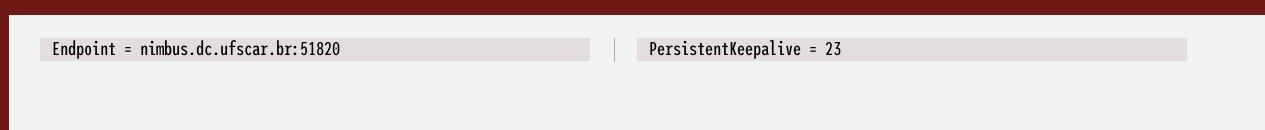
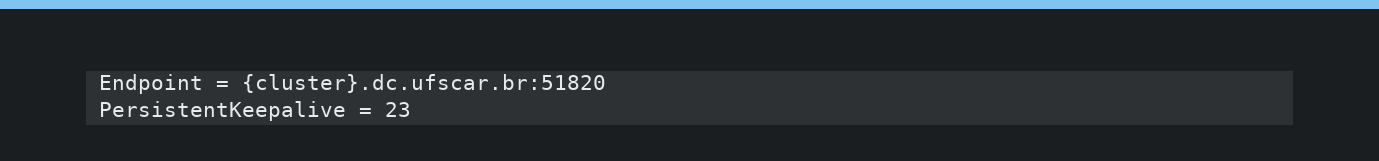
[140,40,340,56] nimbus.dc.ufscar.br:51820 -> [242,74,607,93] {cluster}.dc.ufscar.br:51820

